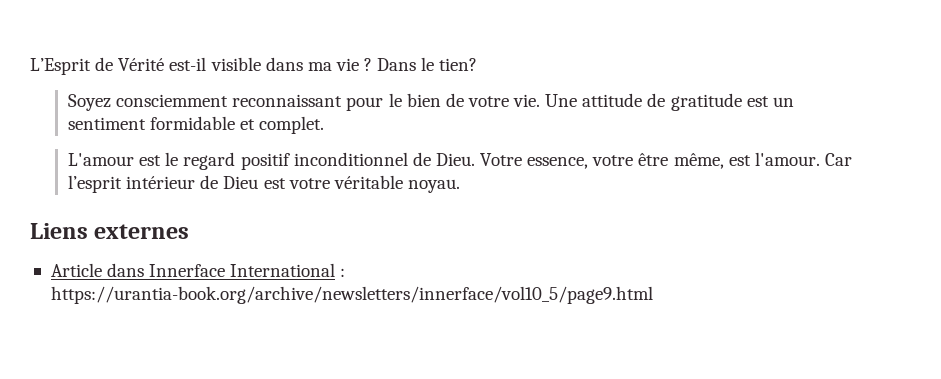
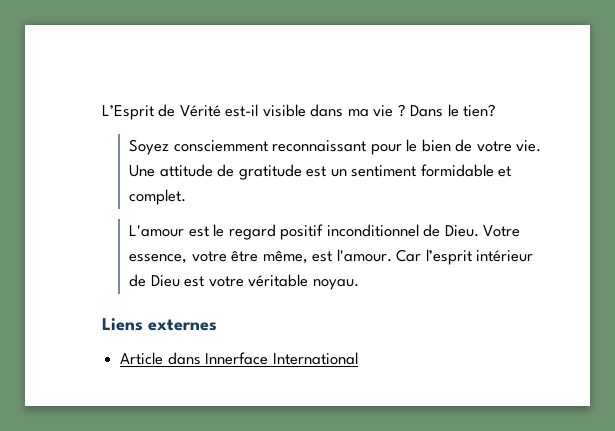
[340,268,346,277] [50,286,653,304] : https://urantia-book.org/archive/newsletters/innerface/vol10_5/page9.html -> (358, 358) none

